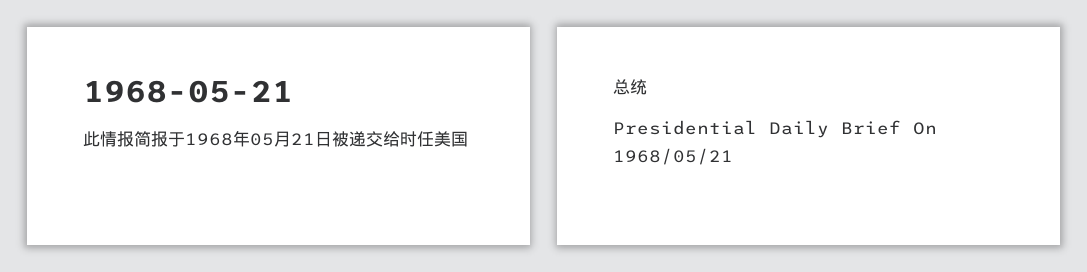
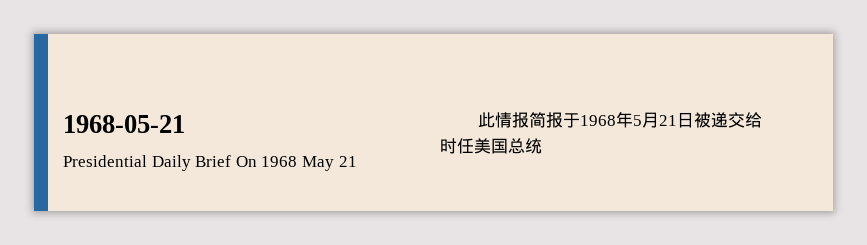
(293, 91) none -> [63,155,357,171] // Presidential Daily Brief On 1968 May 21
[250,133,274,146] 05 -> [632,115,642,126] 5
[613,120,937,138] [613,148,733,165] // Presidential Daily Brief On 1968/05/21 -> (542, 146) none

